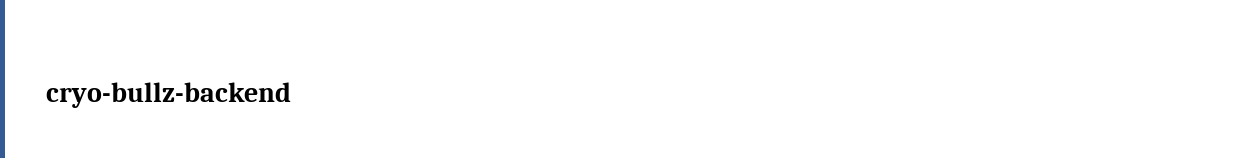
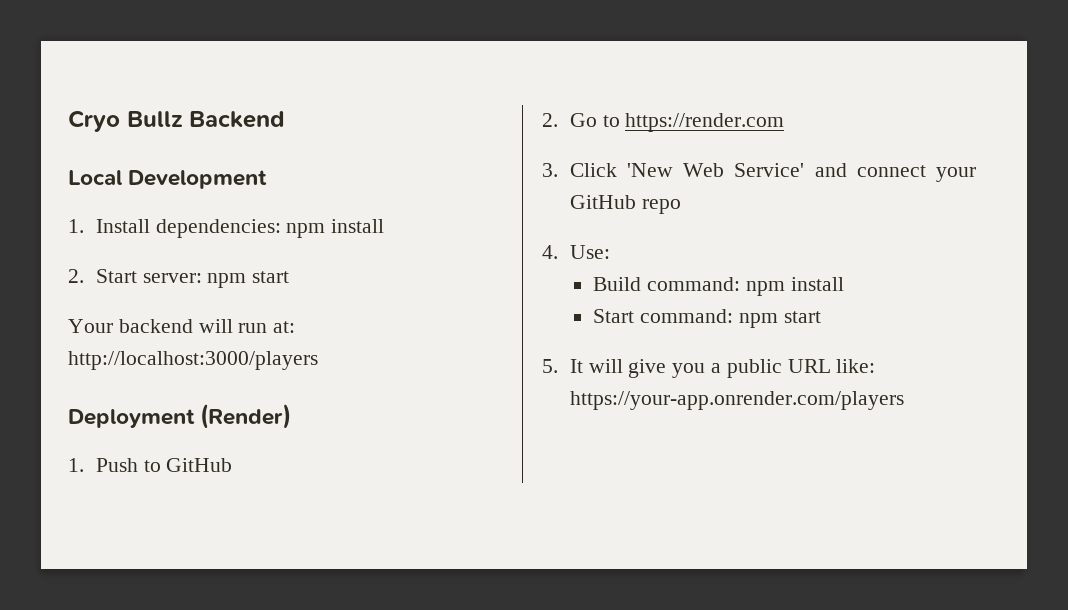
[46,82,291,108] cryo-bullz-backend -> [68,110,285,132] [68,170,268,189] [68,219,385,238] [68,269,290,288] [68,319,296,333] [68,351,318,370] [68,404,292,429] [68,458,233,472] [542,113,785,132] [542,163,976,182] [569,195,681,214] [542,245,610,259] [593,277,844,296] [593,309,821,328] [542,359,876,378] [569,391,904,410] Cryo Bullz Backend // Local Development // 1. Install dependencies: npm install // 2. Start server: npm start // Your backend will run at: http://localhost:3000/players // Deployment (Render) // 1. Push to GitHub // 2. Go to https://render.com // 3. Click 'New Web Service' and connect your GitHub repo // 4. Use: // Build command: npm install // Start command: npm start // 5. It will give you a public URL like: https://your-app.onrender.com/players

